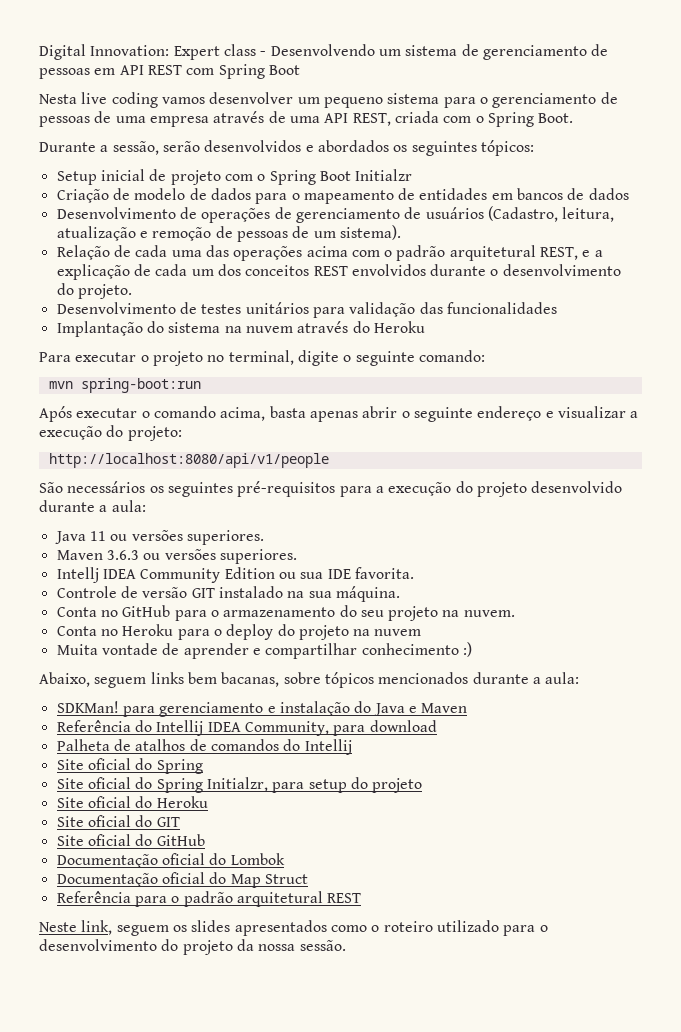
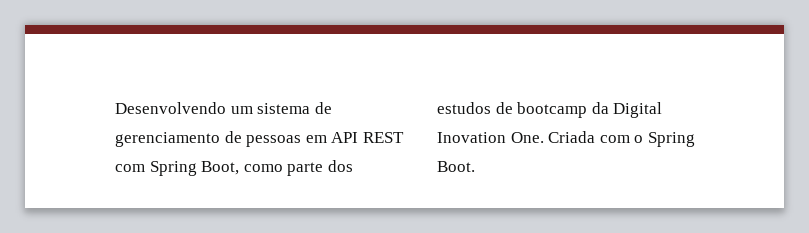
[39,44,267,60] Digital Innovation: Expert class - -> (115, 108) none
[268,65,300,75] [39,92,618,108] [39,111,574,127] [39,140,534,156] [56,169,413,185] [56,188,629,204] [56,206,615,223] [56,225,401,242] [56,245,603,261] [56,264,621,280] [56,283,132,299] [56,302,557,318] [56,321,425,337] [39,350,485,366] [48,378,201,393] [39,406,639,422] [39,425,182,441] [48,453,329,468] [39,481,623,497] [39,500,146,512] [54,530,264,545] [56,549,297,564] [56,567,414,583] [56,586,400,602] [56,605,515,621] [56,624,422,640] [56,642,472,659] [39,672,580,688] [56,701,468,717] [56,720,437,736] [56,739,352,755] [56,758,203,774] [56,777,423,793] [56,796,208,808] [56,815,180,827] [56,834,205,846] [56,853,285,868] [56,872,308,888] [56,891,362,907] [39,920,548,936] [39,939,346,955] Boot // Nesta live coding vamos desenvolver um pequeno sistema para o gerenciamento de pessoas de uma empresa através de uma API REST, criada com o Spring Boot. // Durante a sessão, serão desenvolvidos e abordados os seguintes tópicos: // Setup inicial de projeto com o Spring Boot Initialzr // Criação de modelo de dados para o mapeamento de entidades em bancos de dados // Desenvolvimento de operações de gerenciamento de usuários (Cadastro, leitura, atualização e remoção de pessoas de um sistema). // Relação de cada uma das operações acima com o padrão arquitetural REST, e a explicação de cada um dos conceitos REST envolvidos durante o desenvolvimento do projeto. // Desenvolvimento de testes unitários para validação das funcionalidades // Implantação do sistema na nuvem através do Heroku // Para executar o projeto no terminal, digite o seguinte comando: // mvn spring-boot:run // Após executar o comando acima, basta apenas abrir o seguinte endereço e visualizar a execução do projeto: // http://localhost:8080/api/v1/people // São necessários os seguintes pré-requisitos para a execução do projeto desenvolvido durante a aula: // Java 11 ou versões superiores. // Maven 3.6.3 ou versões superiores. // Intellj IDEA Community Edition ou sua IDE favorita. // Controle de versão GIT instalado na sua máquina. // Conta no GitHub para o armazenamento do seu projeto na nuvem. // Conta no Heroku para o deploy do projeto na nuvem // Muita vontade de aprender e compartilhar conhecimento :) // Abaixo, seguem links bem bacanas, sobre tópicos mencionados durante a aula: // SDKMan! para gerenciamento e instalação do Java e Maven // Referência do Intellij IDEA Community, para download // Palheta de atalhos de comandos do Intellij // Site oficial do Spring // Site oficial do Spring Initialzr, para setup do projeto // Site oficial do Heroku // Site oficial do GIT // Site oficial do GitHub // Documentação oficial do Lombok // Documentação oficial do Map Struct // Referência para o padrão arquitetural REST // Neste link, seguem os slides apresentados como o roteiro utilizado para o desenvolvimento do projeto da nossa sessão. -> [201,160,353,176] [437,102,663,118] [437,131,695,147] [437,161,475,172] Boot, como parte dos estudos de bootcamp da Digital Inovation One. Criada com o Spring Boot.

